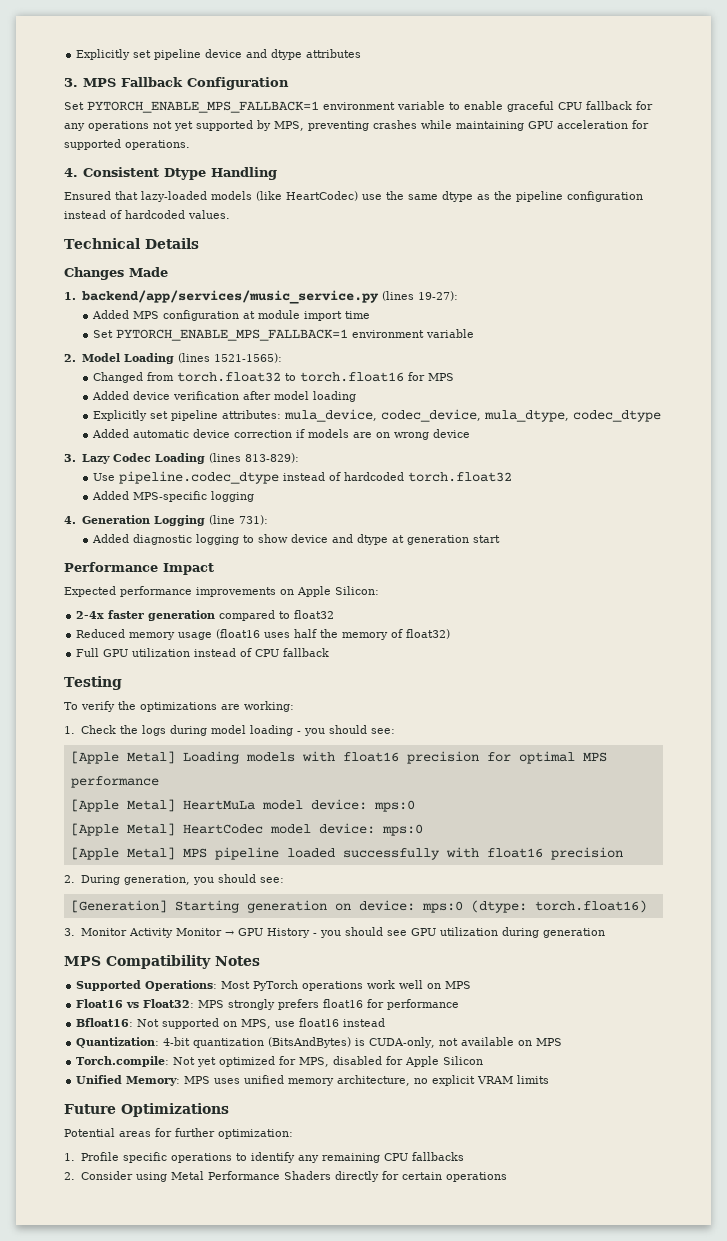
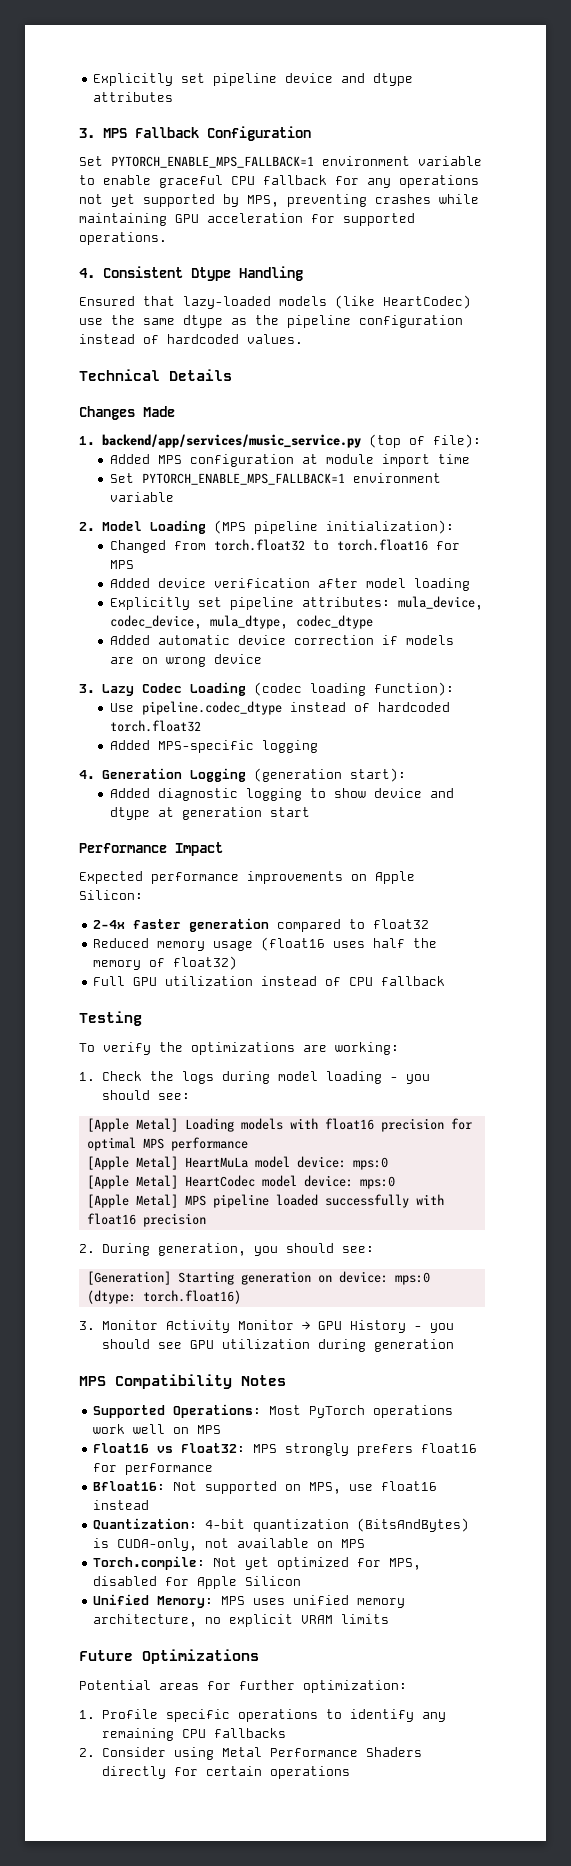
[381,291,458,301] (lines 19-27): -> [368,434,481,448] (top of file):
[177,353,282,363] (lines 1521-1565): -> [213,520,454,534] (MPS pipeline initialization):
[208,453,299,463] (lines 813-829): -> [253,682,454,696] (codec loading function):
[208,515,268,525] (line 731): -> [253,768,406,782] (generation start):

